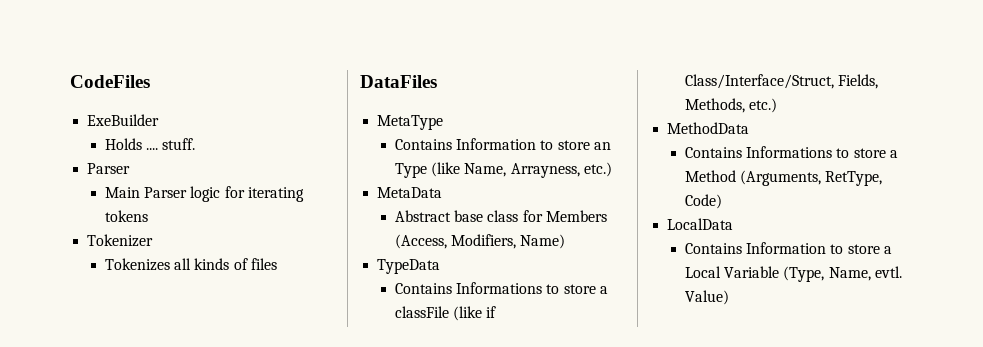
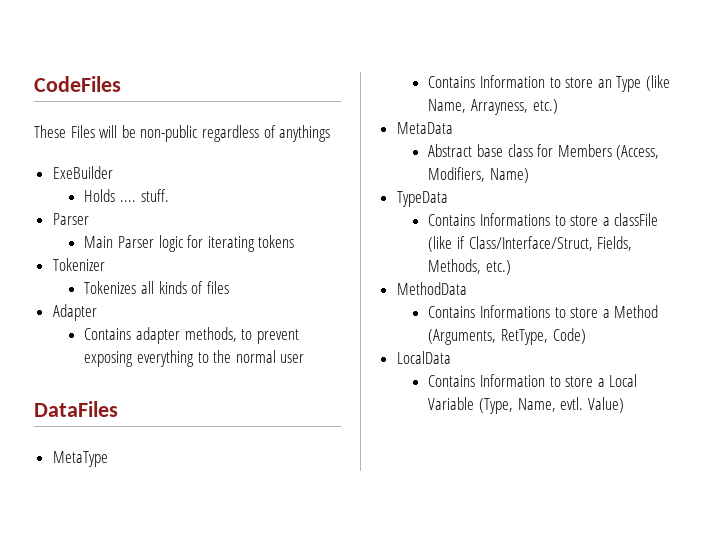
(150, 81) none -> [34,125,331,142] // These Files will be non-public regardless of anythings
(277, 264) none -> [52,304,97,321] [84,327,299,344] [84,350,305,367] // Adapter // Contains adapter methods, to prevent exposing everything to the normal user

